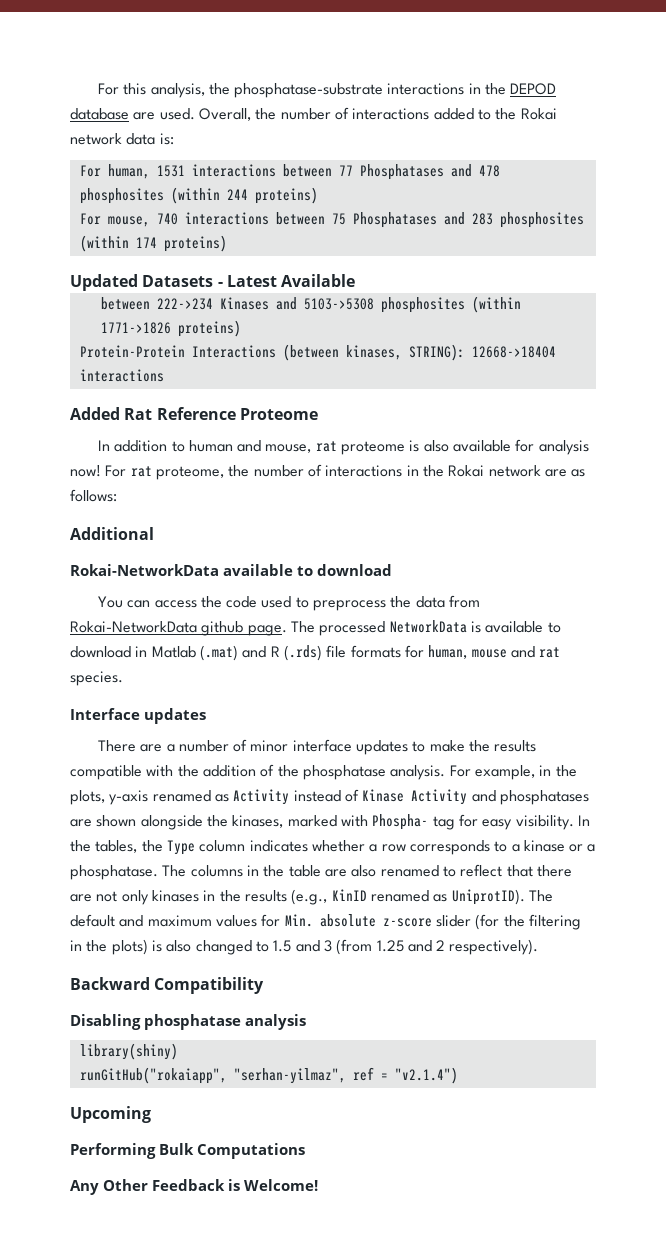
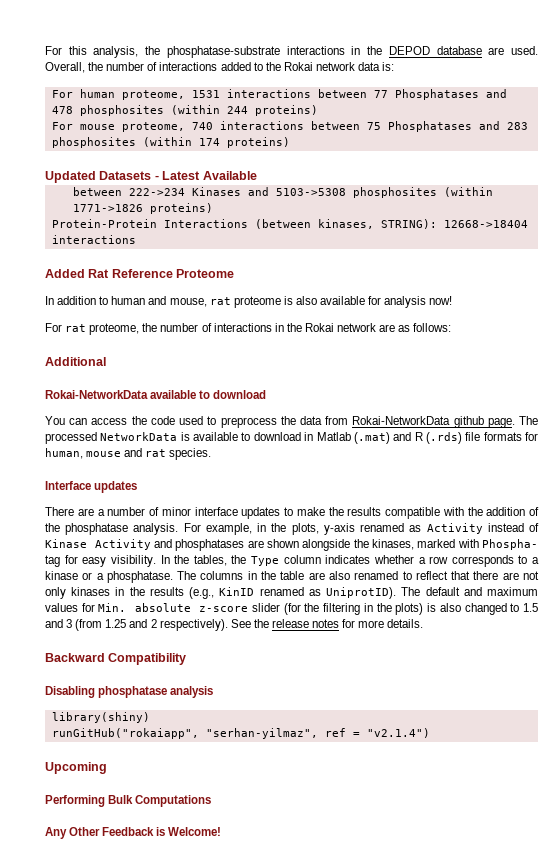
[107,164,150,179] human, -> [79,89,185,100] human proteome,
[107,216,150,227] mouse, -> [79,122,185,132] mouse proteome,
(101, 471) none -> (453, 300) //
(539, 947) none -> [230,619,424,628] See the release notes for more details.

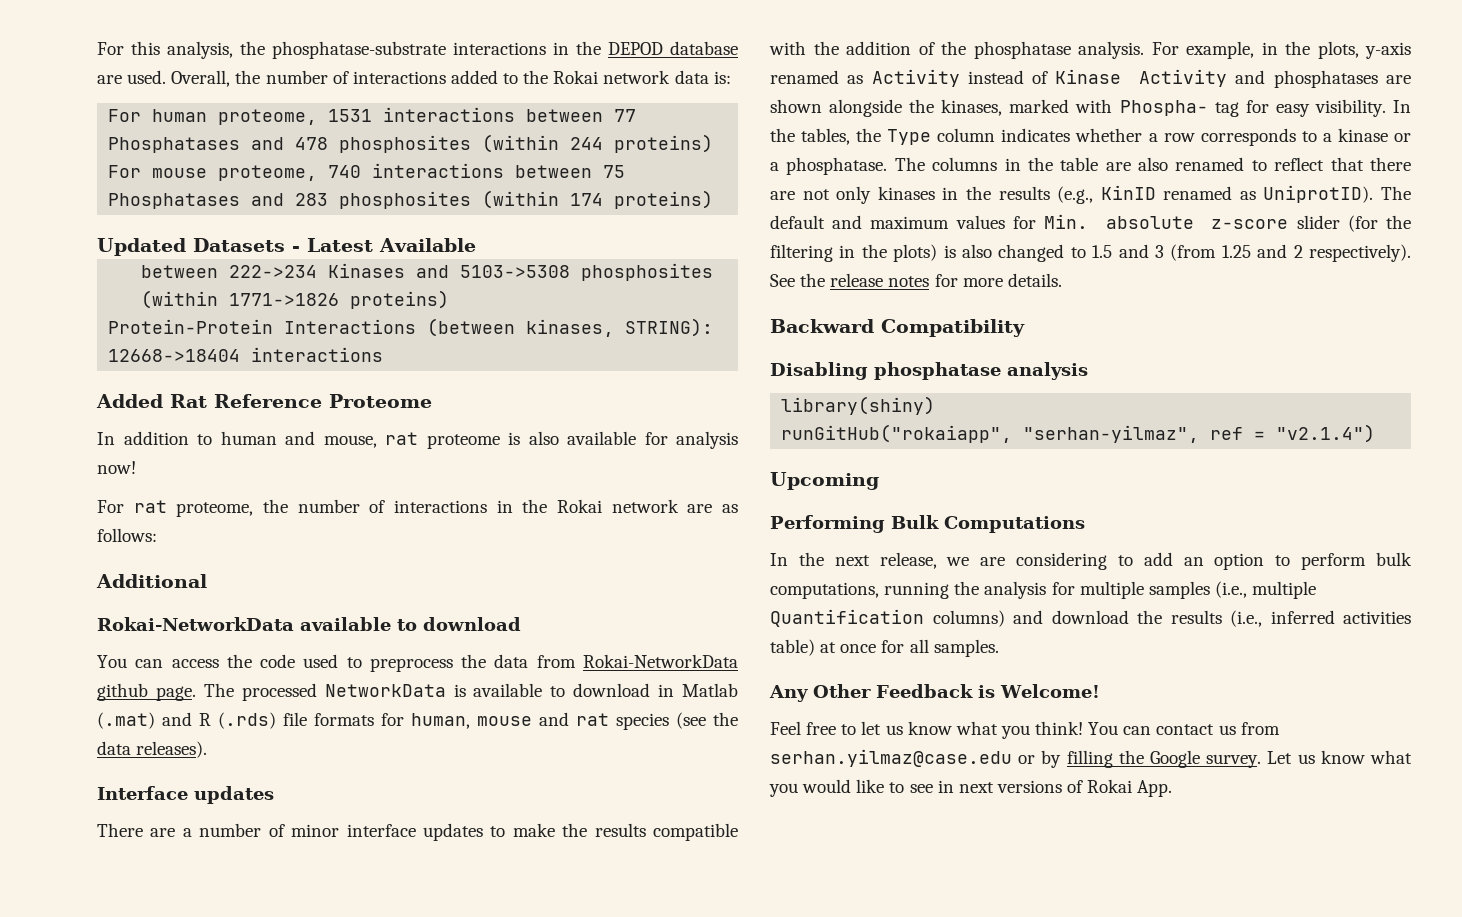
[169,448,212,460] species. -> [616,712,738,730] [97,741,208,758] species (see the data releases).
(212, 801) none -> [770,552,1412,570] [770,581,1317,599] [770,609,1411,627] [770,639,999,657] // In the next release, we are considering to add an option to perform bulk computations, running the analysis for multiple samples (i.e., multiple Quantification columns) and download the results (i.e., inferred activities table) at once for all samples.
(222, 831) none -> [770,721,1280,739] [770,749,1412,768] [769,779,1173,797] // Feel free to let us know what you think! You can contact us from serhan.yilmaz@case.edu or by filling the Google survey. Let us know what you would like to see in next versions of Rokai App.

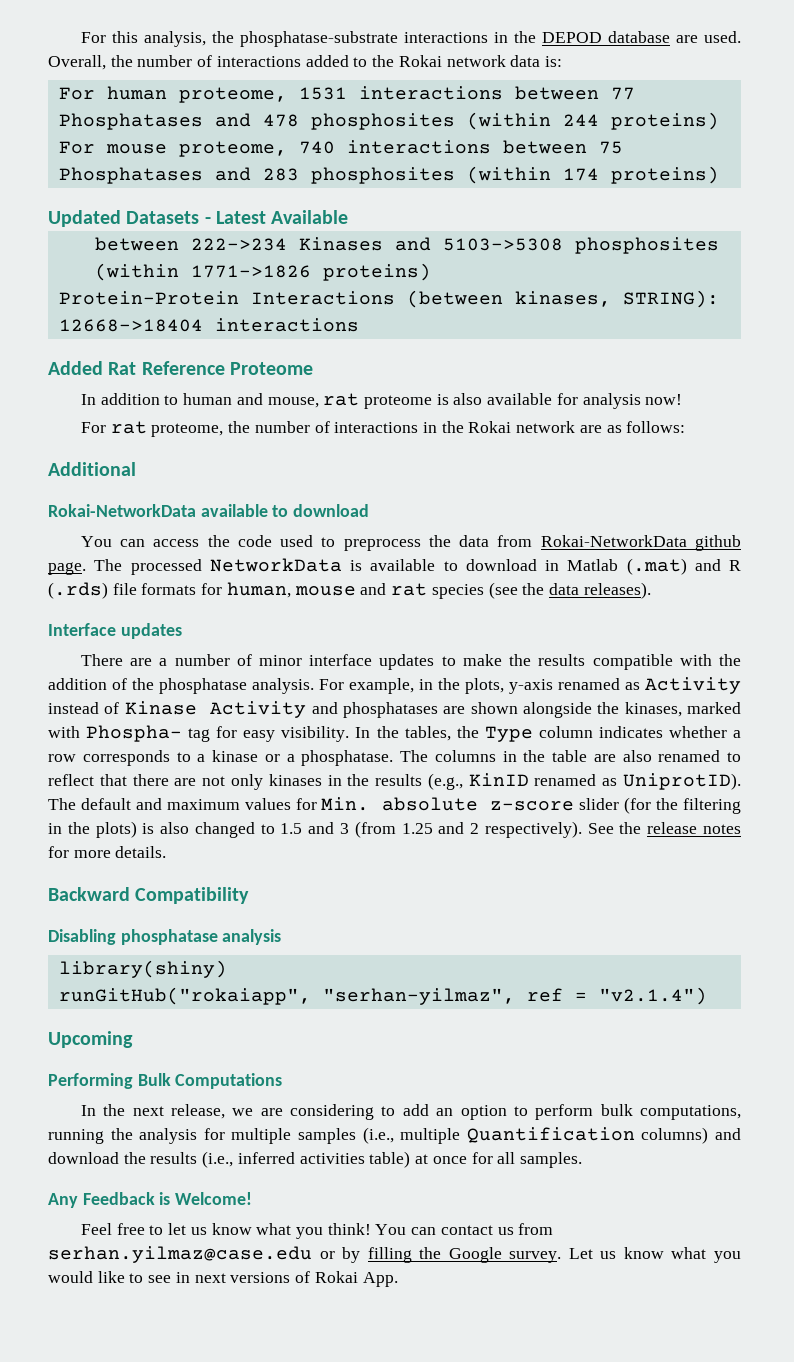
[813,684,871,698] Other -> (78, 1200) none

